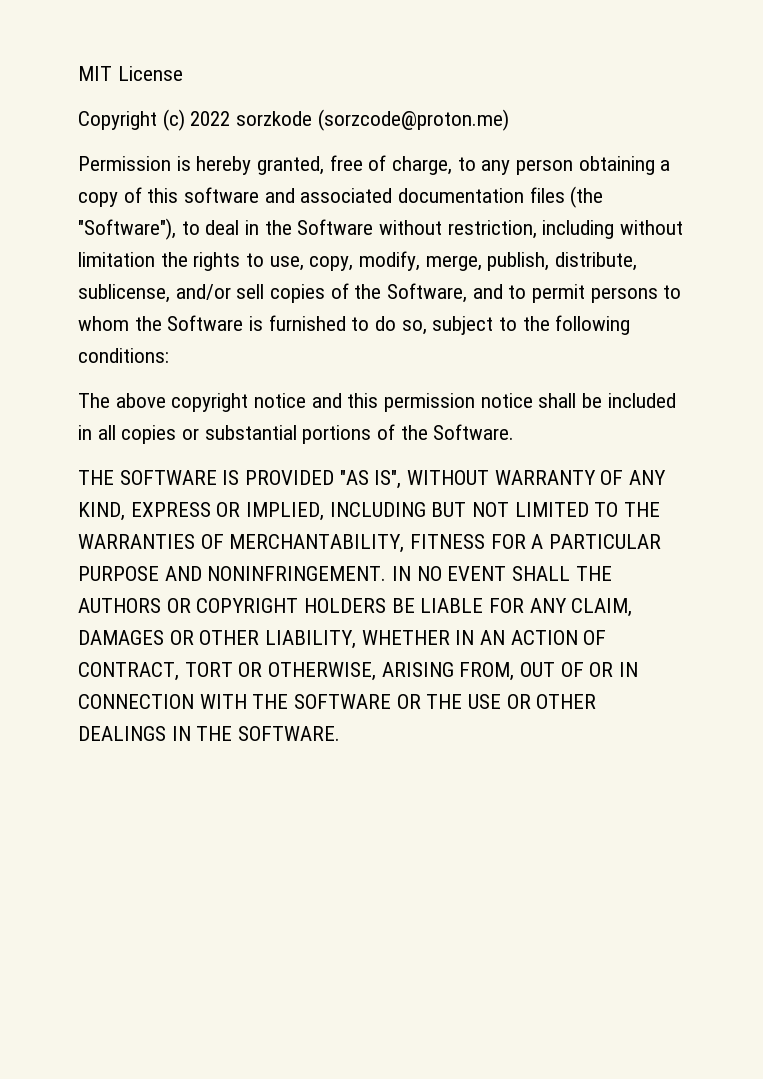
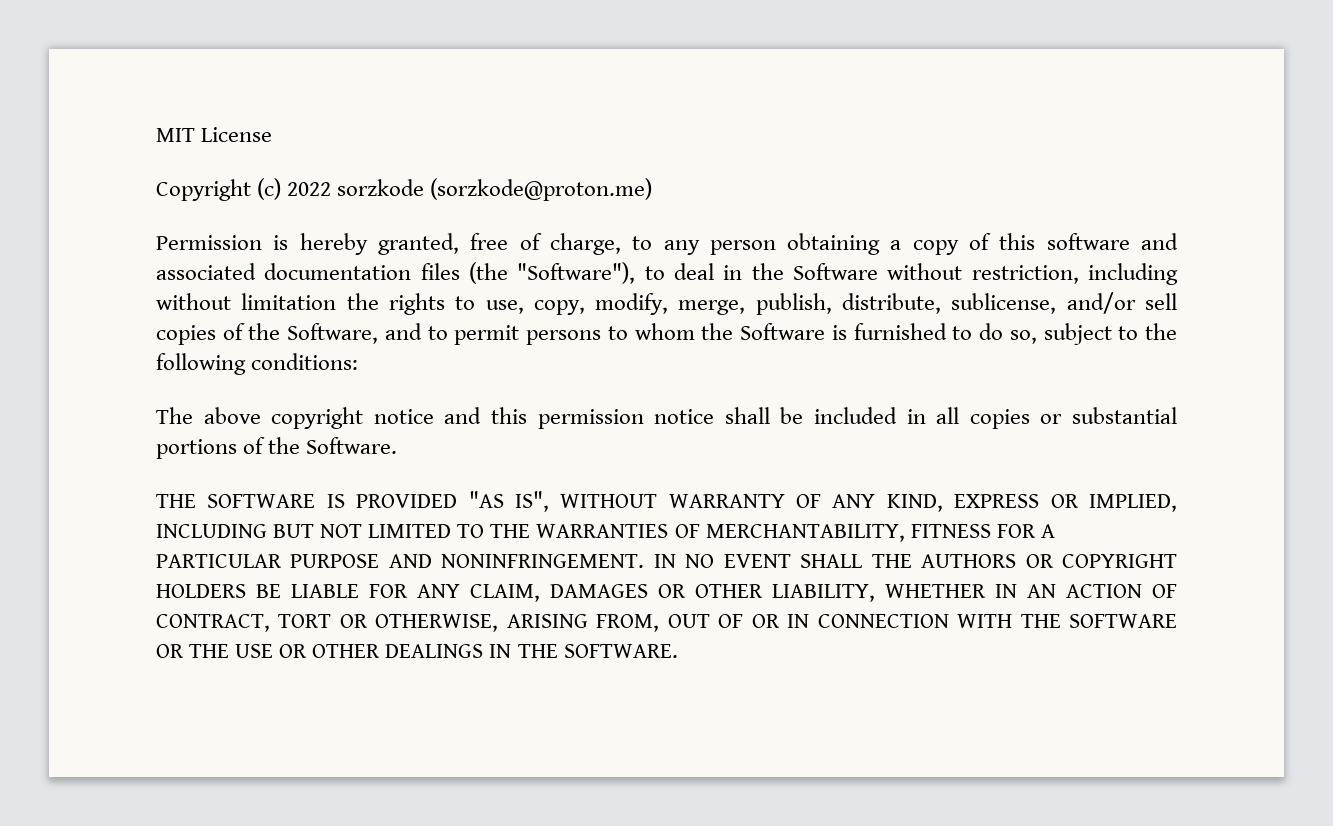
[317,109,509,131] (sorzcode@proton.me) -> [430,178,653,201] (sorzkode@proton.me)

